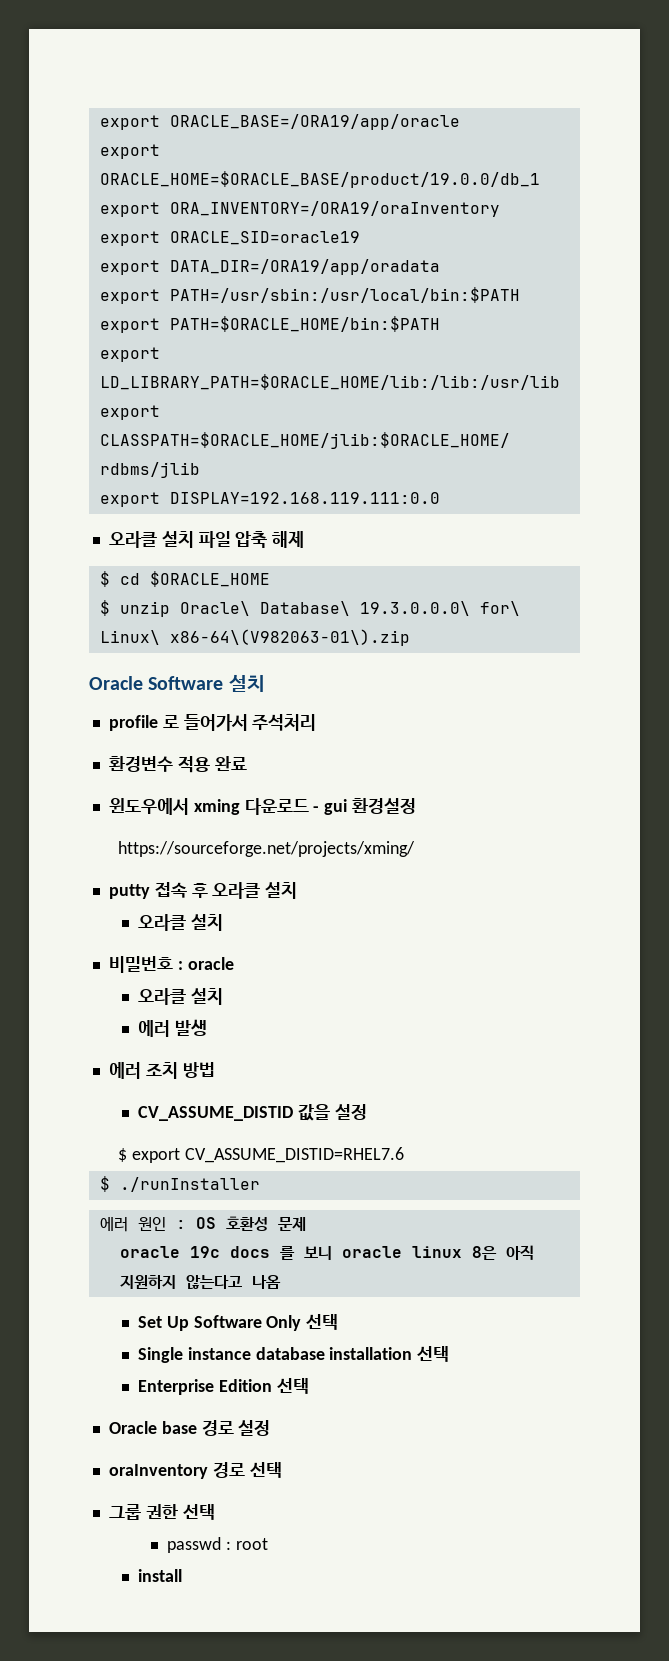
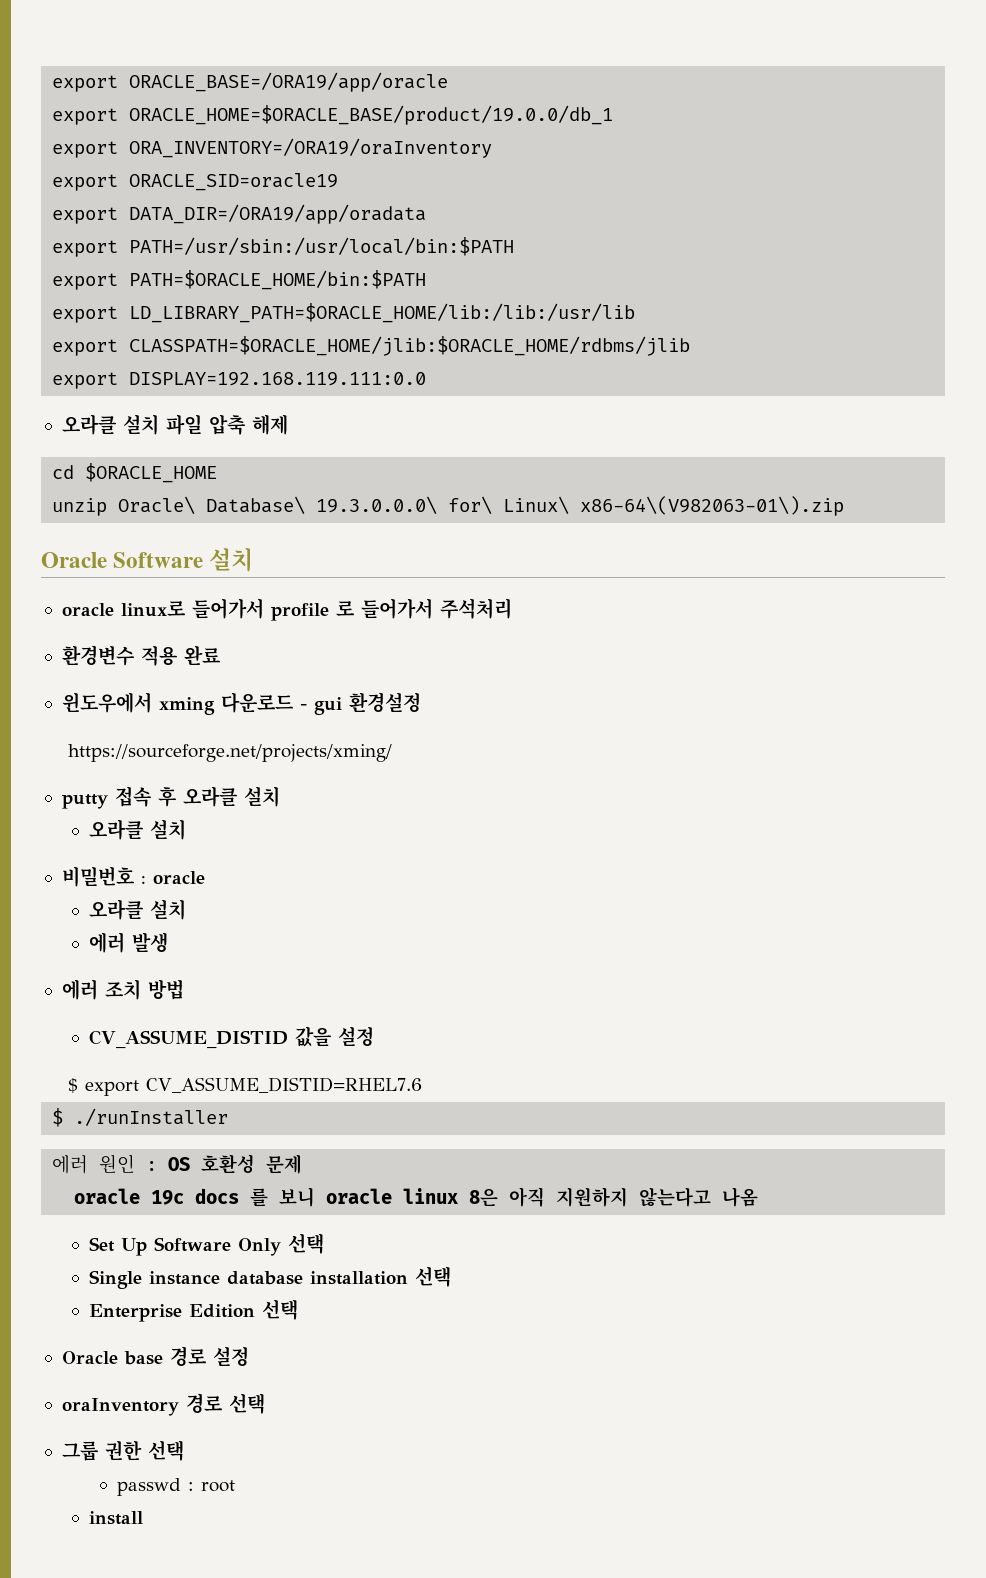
[99,571,110,587] $ -> (288, 424) none
[99,600,110,616] $ -> (218, 473) none
(265, 683) none -> [61,598,264,619] oracle linux로 들어가서

